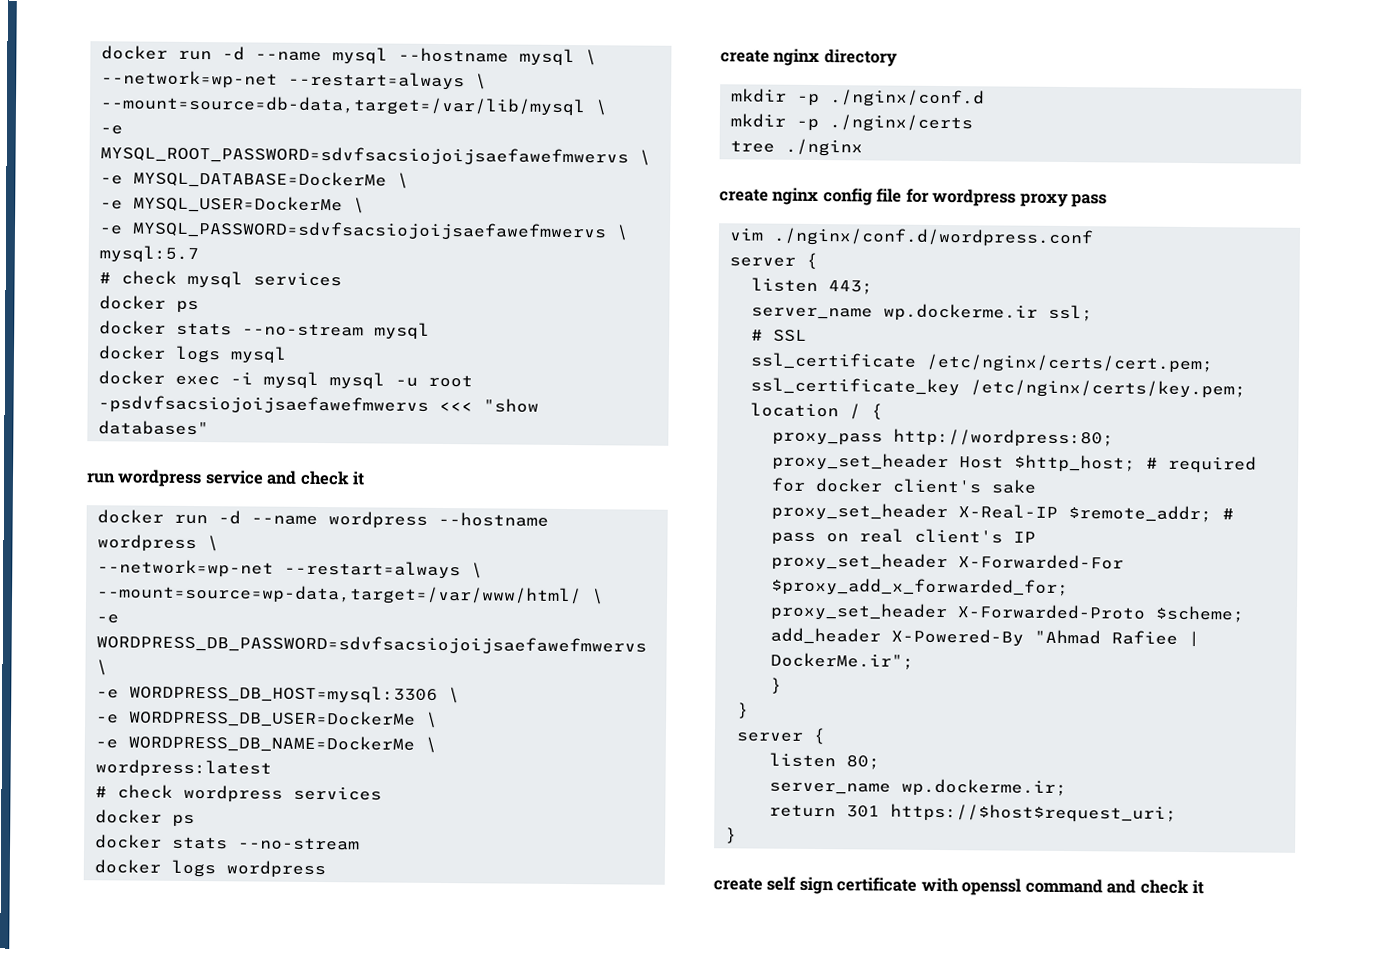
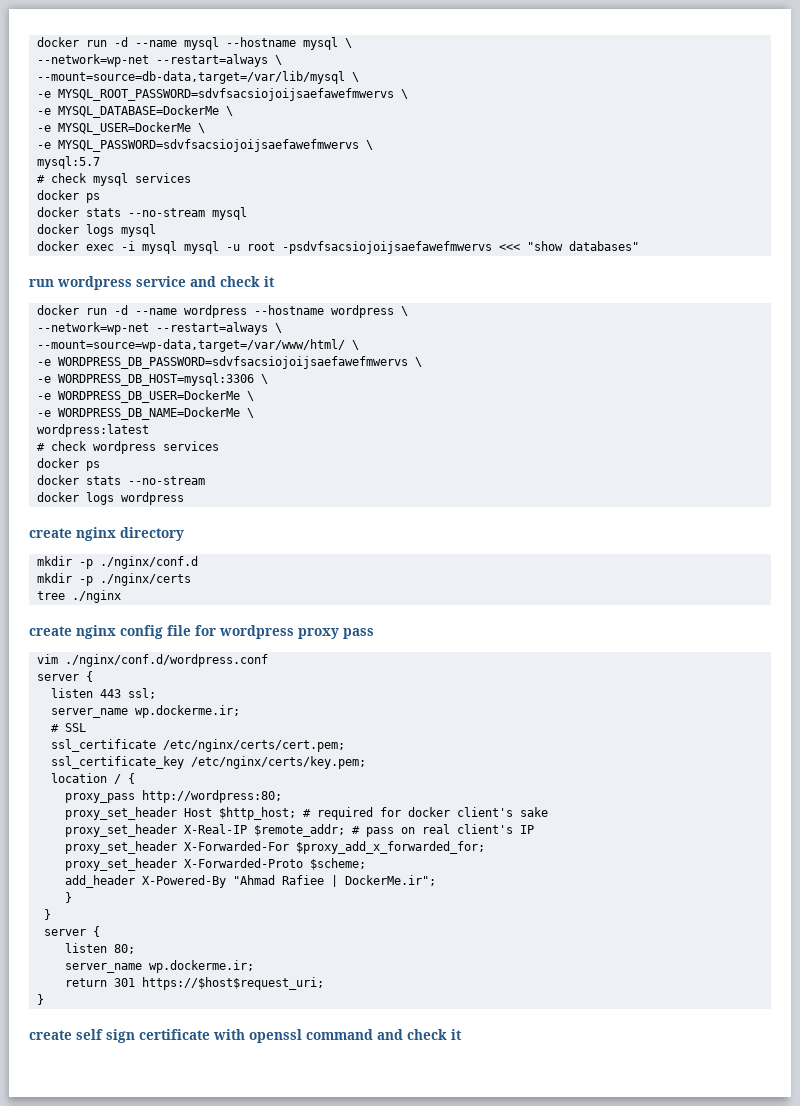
[827,280,873,295] [750,303,1093,322] 443; // server_name wp.dockerme.ir ssl; -> [99,688,156,699] [50,705,240,718] 443 ssl; // server_name wp.dockerme.ir;

